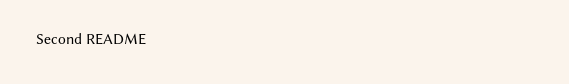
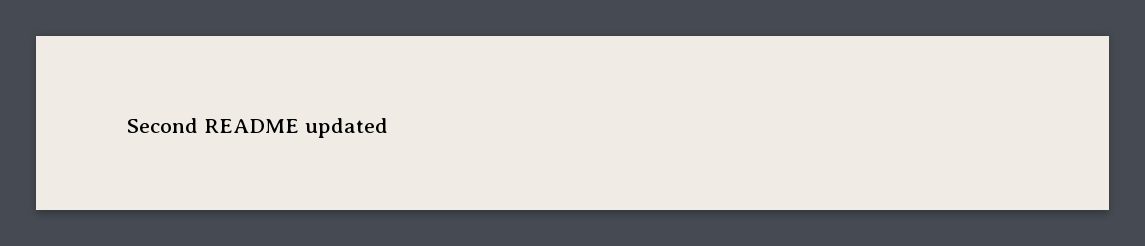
(147, 39) none -> [304,118,388,138] updated

